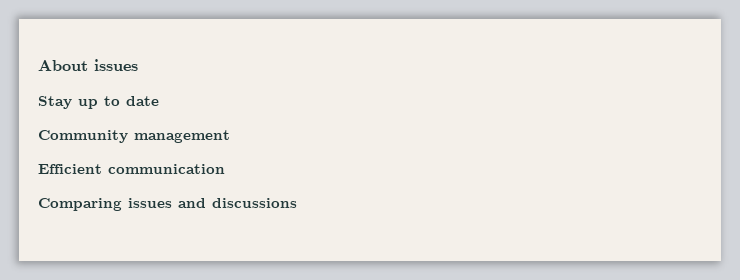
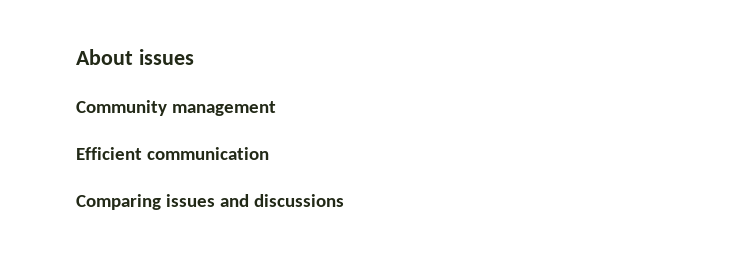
[38,96,159,109] // Stay up to date -> (194, 57) none

